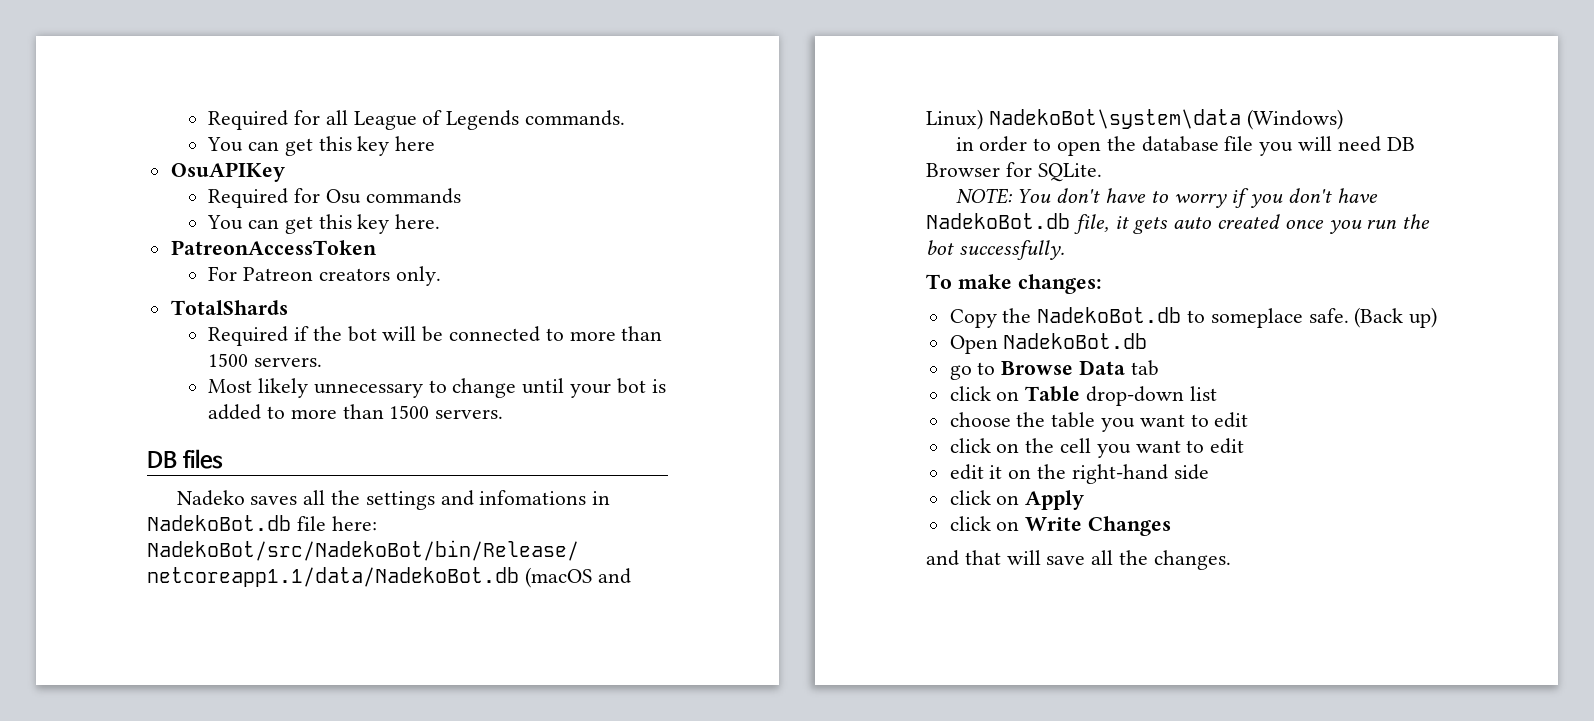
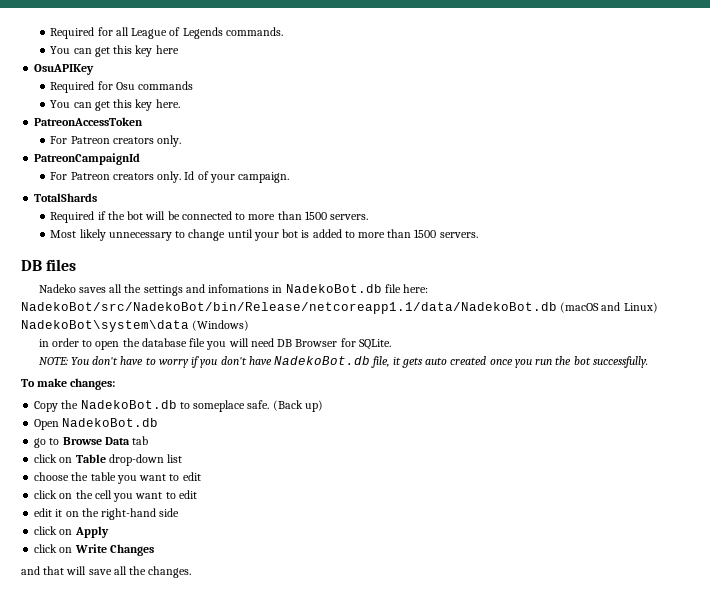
(441, 276) none -> [34,153,141,165] [50,171,290,183] // PatreonCampaignId // For Patreon creators only. Id of your campaign.

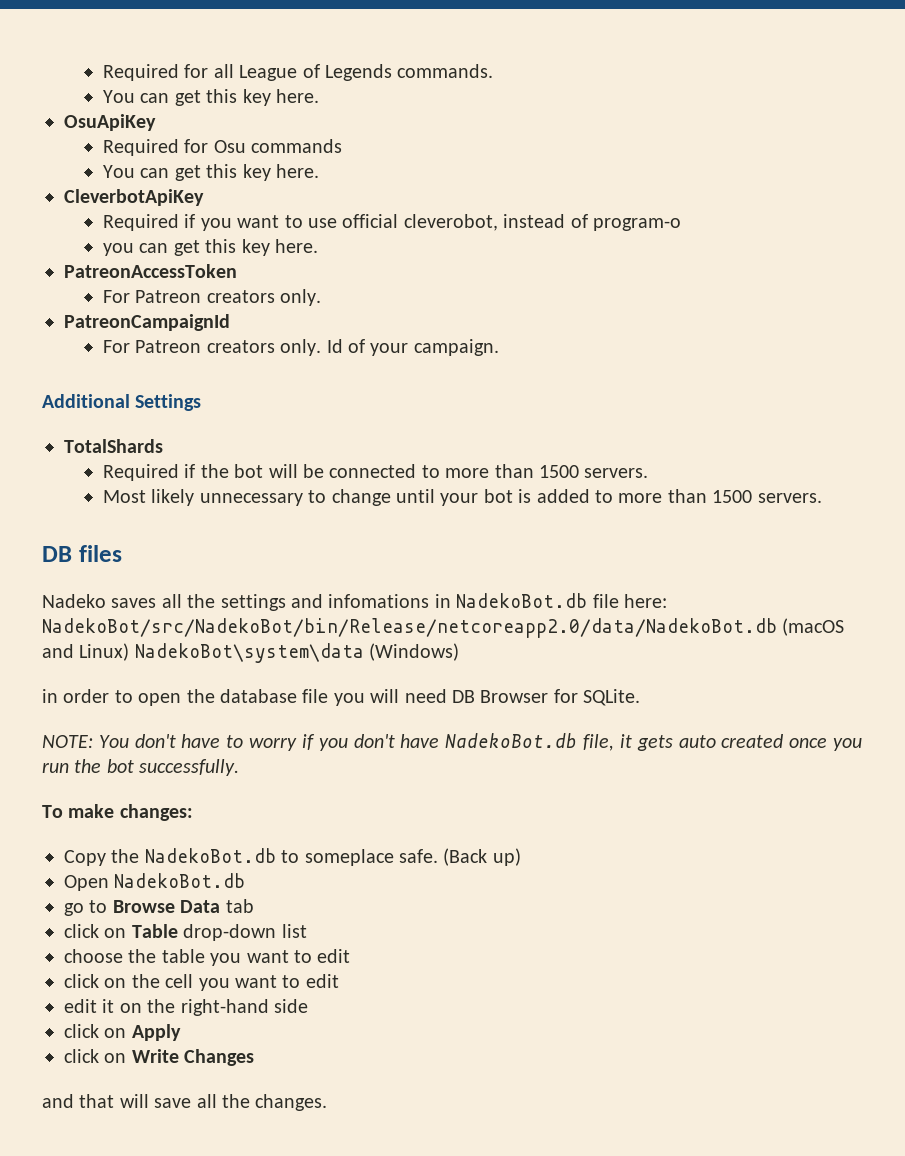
[155,45,179,54] [34,64,95,75] here // OsuAPIKey -> [275,89,319,103] [64,114,156,131] here. // OsuApiKey
(180, 103) none -> [64,189,204,206] [102,214,681,231] [102,239,318,256] // CleverbotApiKey // Required if you want to use official cleverobot, instead of program-o // you can get this key here.
(290, 177) none -> [42,394,202,411] // Additional Settings
[21,302,557,314] NadekoBot/src/NadekoBot/bin/Release/netcoreapp1.1/data/NadekoBot.db -> [42,618,777,638] NadekoBot/src/NadekoBot/bin/Release/netcoreapp2.0/data/NadekoBot.db

